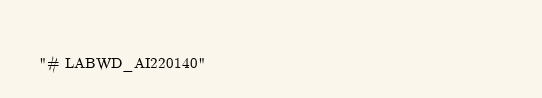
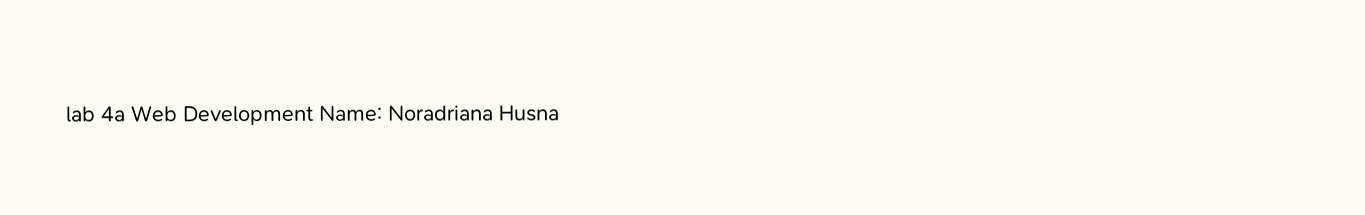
[39,55,206,74] "# LABWD_AI220140" -> [65,105,560,126] lab 4a Web Development Name: Noradriana Husna

